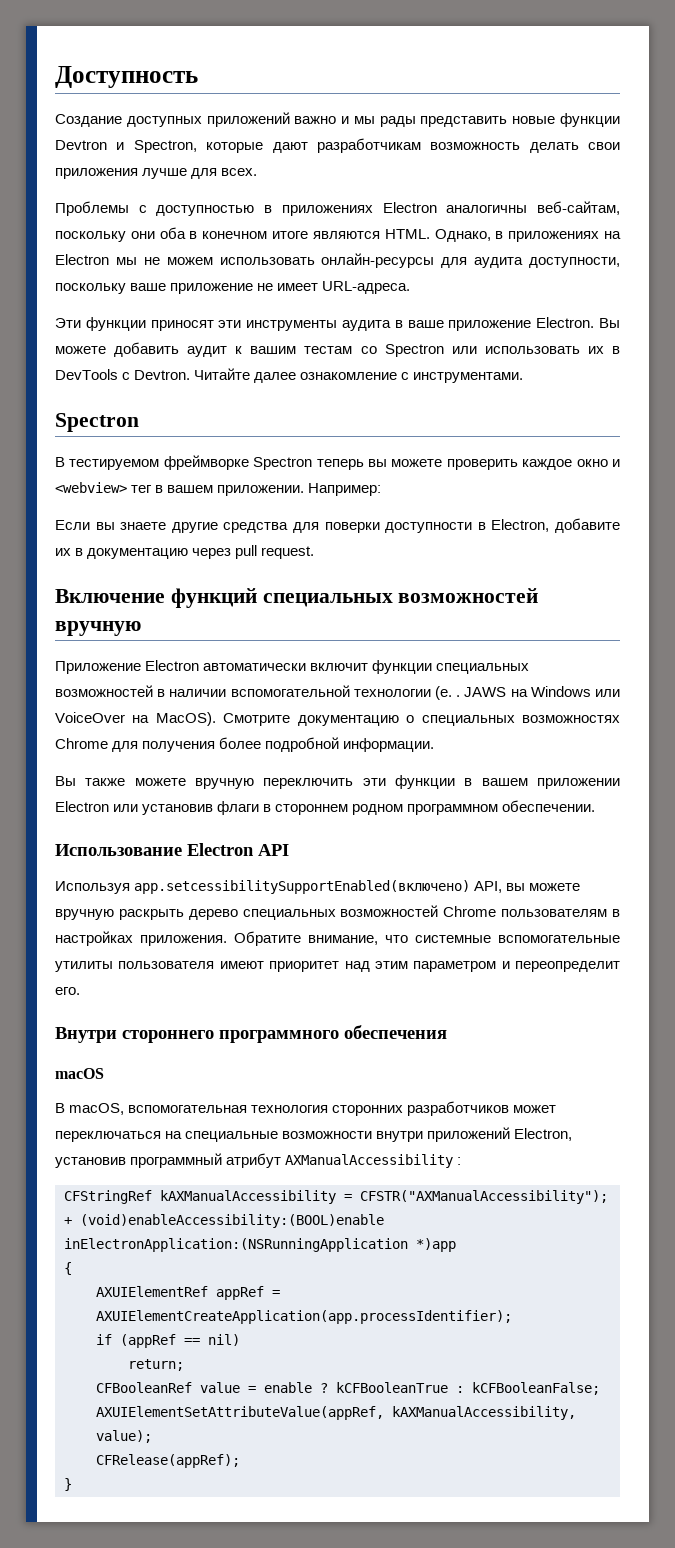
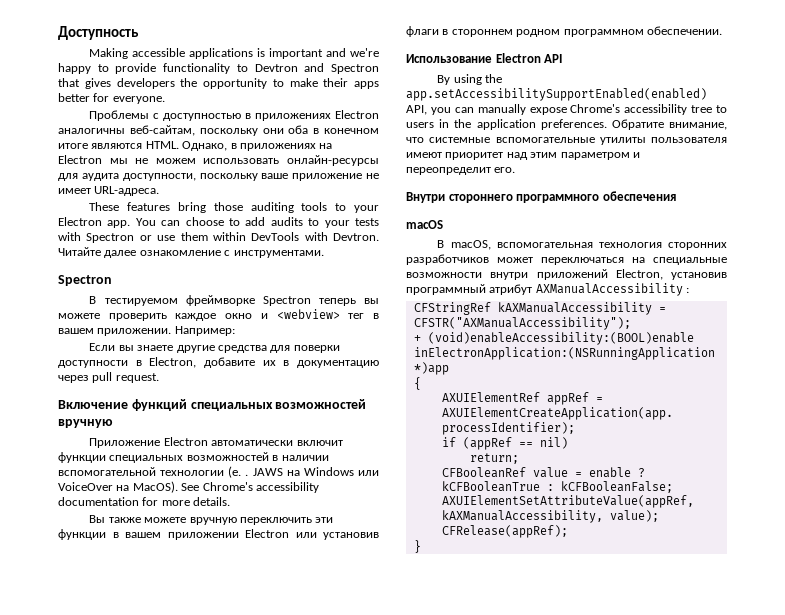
[55,112,620,127] [55,138,620,153] [55,168,258,179] Создание доступных приложений важно и мы рады представить новые функции Devtron и Spectron, которые дают разработчикам возможность делать свои приложения лучше для всех. -> [89,48,379,59] [58,63,380,74] [58,78,379,89] [58,93,165,104] Making accessible applications is important and we're happy to provide functionality to Devtron and Spectron that gives developers the opportunity to make their apps better for everyone.
[55,317,620,331] [55,342,621,357] [55,369,131,380] Эти функции приносят эти инструменты аудита в ваше приложение Electron. Вы можете добавить аудит к вашим тестам со Spectron или использовать их в DevTools с -> [89,202,379,213] [58,217,379,228] [58,232,328,243] These features bring those auditing tools to your Electron app. You can choose to add audits to your tests with Spectron or use them within DevTools with
[223,713,620,726] [55,737,435,752] Смотрите документацию о специальных возможностях Chrome для получения более подробной информации. -> [181,482,319,493] [58,497,231,506] See Chrome's accessibility documentation for more details.
[55,880,581,894] [55,905,620,920] [55,931,227,946] Используя app.setcessibilitySupportEnabled(включено) API, вы можете вручную раскрыть дерево специальных возможностей Chrome пользователям в настройках приложения. -> [437,74,503,85] [406,88,707,101] [406,104,727,115] [406,119,607,130] By using the app.setAccessibilitySupportEnabled(enabled) API, you can manually expose Chrome's accessibility tree to users in the application preferences.

